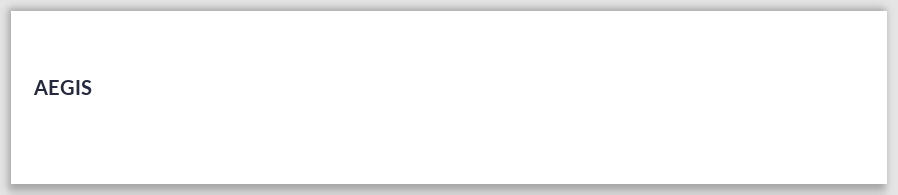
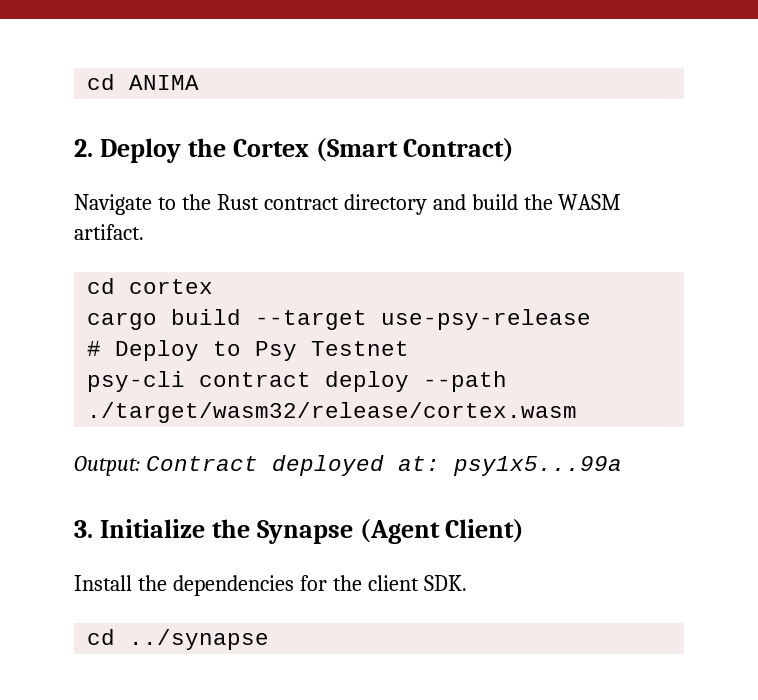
[33,80,92,95] AEGIS -> [87,74,200,90] [74,138,515,163] [74,194,622,215] [74,224,144,240] [87,278,214,294] [87,309,592,330] [87,340,410,361] [87,371,508,392] [87,402,578,423] [74,455,622,476] [74,519,525,544] [74,575,467,596] [87,629,270,650] cd ANIMA // 2. Deploy the Cortex (Smart Contract) // Navigate to the Rust contract directory and build the WASM artifact. // cd cortex // cargo build --target use-psy-release // # Deploy to Psy Testnet // psy-cli contract deploy --path ./target/wasm32/release/cortex.wasm // Output: Contract deployed at: psy1x5...99a // 3. Initialize the Synapse (Agent Client) // Install the dependencies for the client SDK. // cd ../synapse

